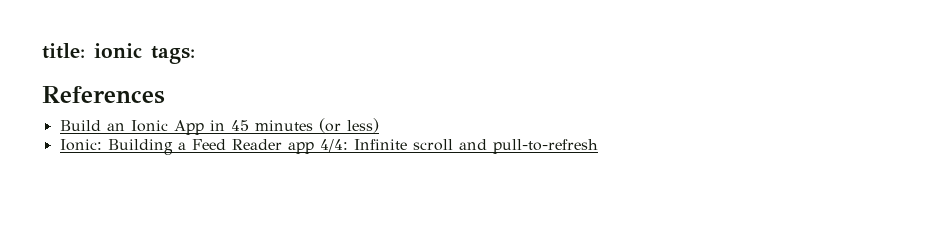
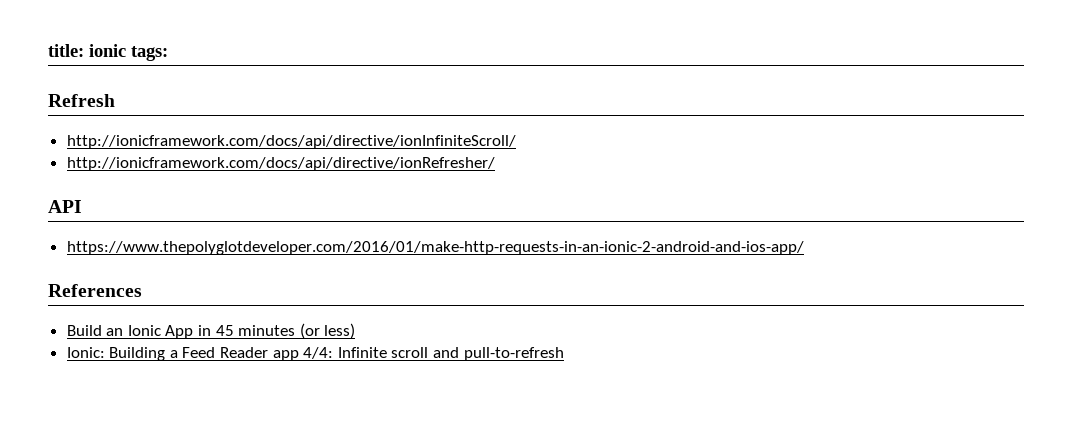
(195, 55) none -> [48,94,115,107] [66,135,516,149] [66,157,495,171] [48,200,82,213] [66,241,804,255] // Refresh // http://ionicframework.com/docs/api/directive/ionInfiniteScroll/ // http://ionicframework.com/docs/api/directive/ionRefresher/ // API // https://www.thepolyglotdeveloper.com/2016/01/make-http-requests-in-an-ionic-2-android-and-ios-app/

